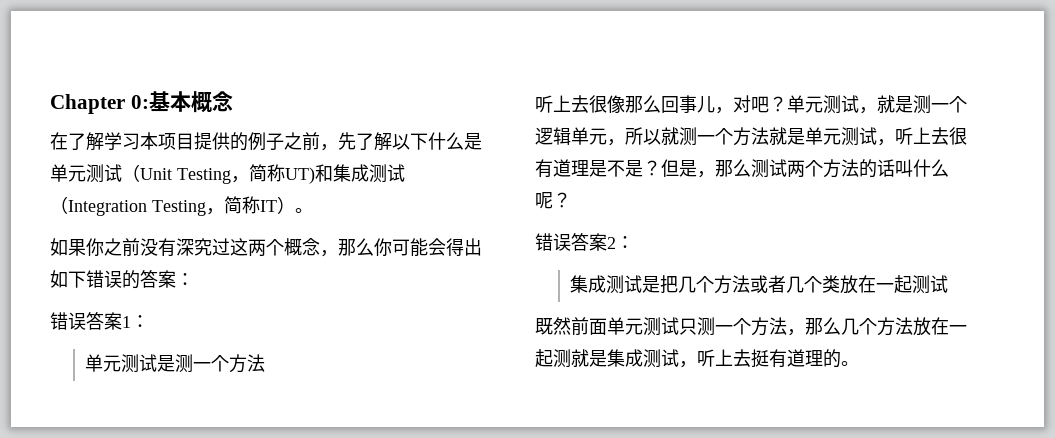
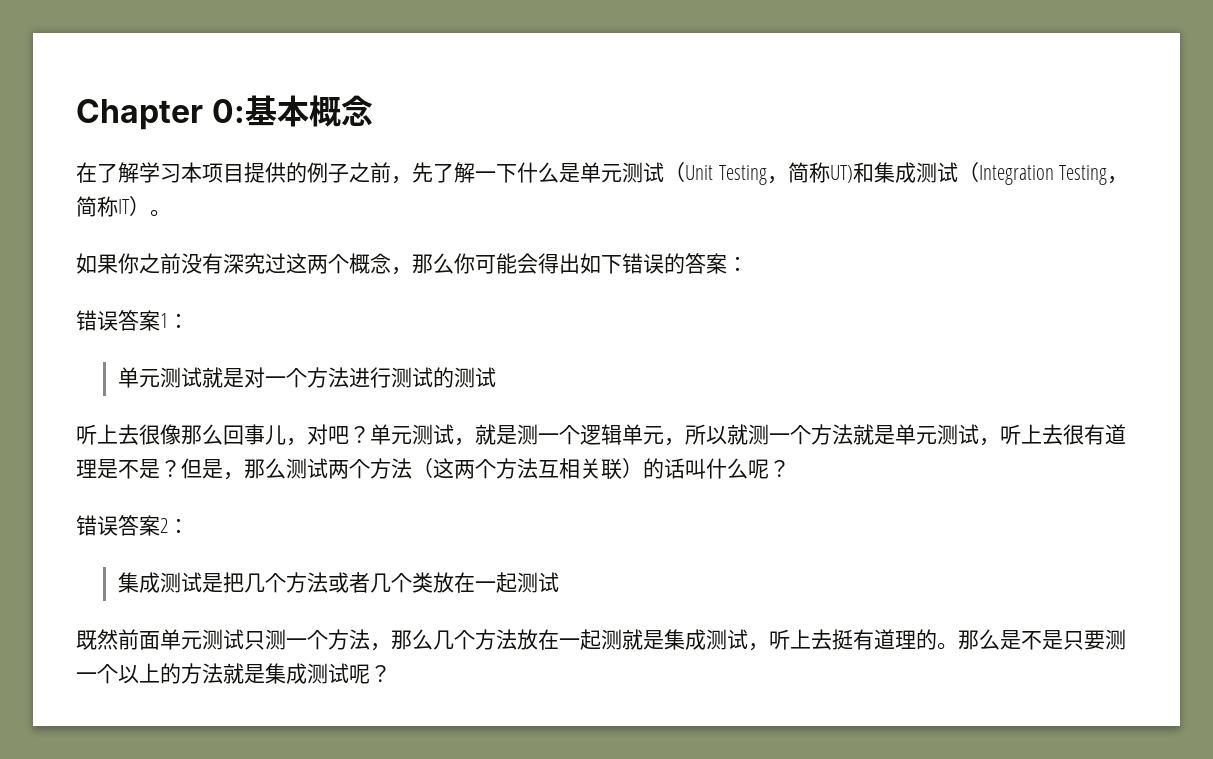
[392,134,410,150] 以 -> [475,171,496,180] 一
[157,354,266,373] 是测一个方法 -> [201,367,496,388] 就是对一个方法进行测试的测试
(859, 168) none -> [412,458,643,480] （这两个方法互相关联）
(859, 363) none -> [958,629,1126,650] [76,663,391,684] 那么是不是只要测一个以上的方法就是集成测试呢？

